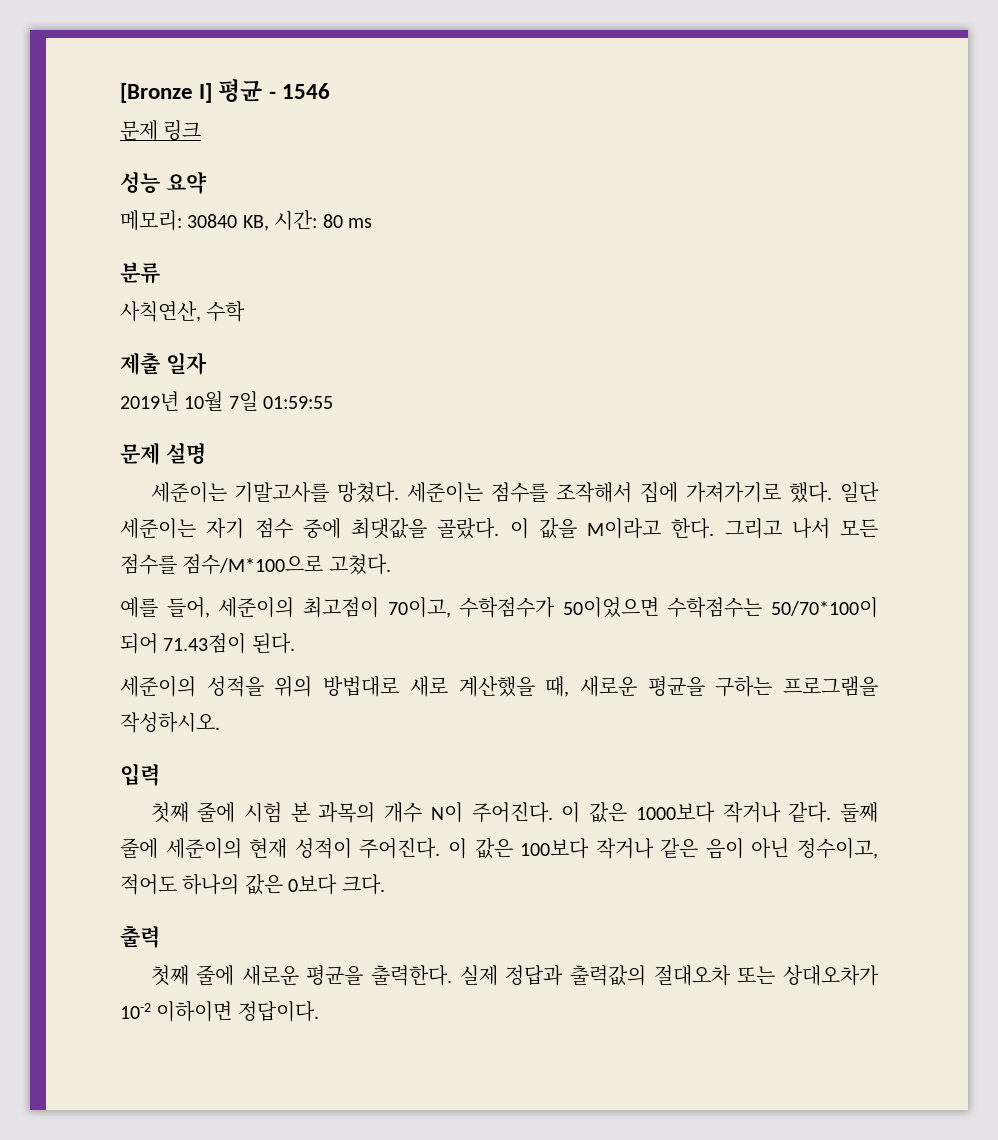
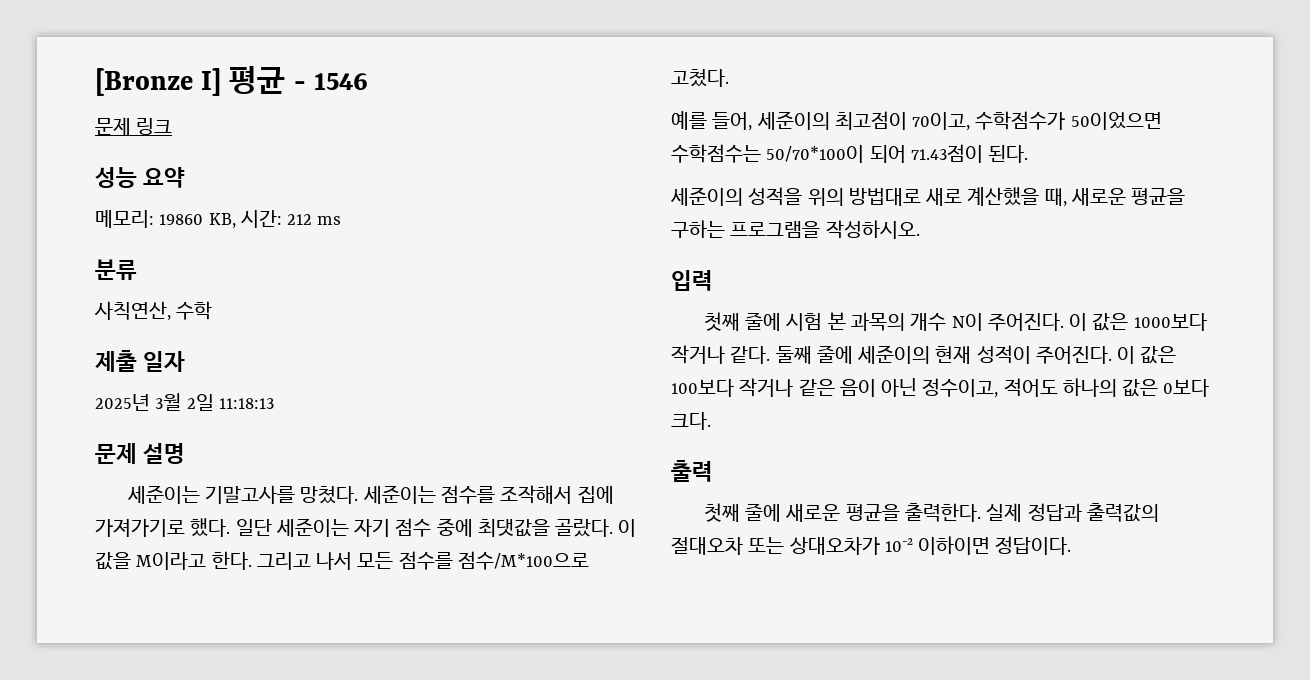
[187,214,238,228] 30840 -> [159,214,204,225] 19860
[322,214,343,228] 80 -> [287,214,313,225] 212
[120,390,334,411] 2019년 10월 7일 01:59:55 -> [95,393,274,411] 2025년 3월 2일 11:18:13

